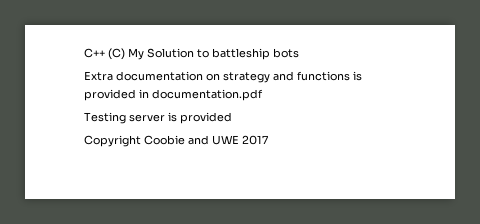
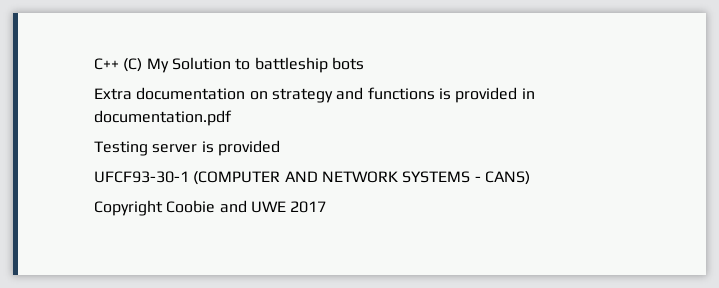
(232, 118) none -> [94,171,530,185] // UFCF93-30-1 (COMPUTER AND NETWORK SYSTEMS - CANS)

